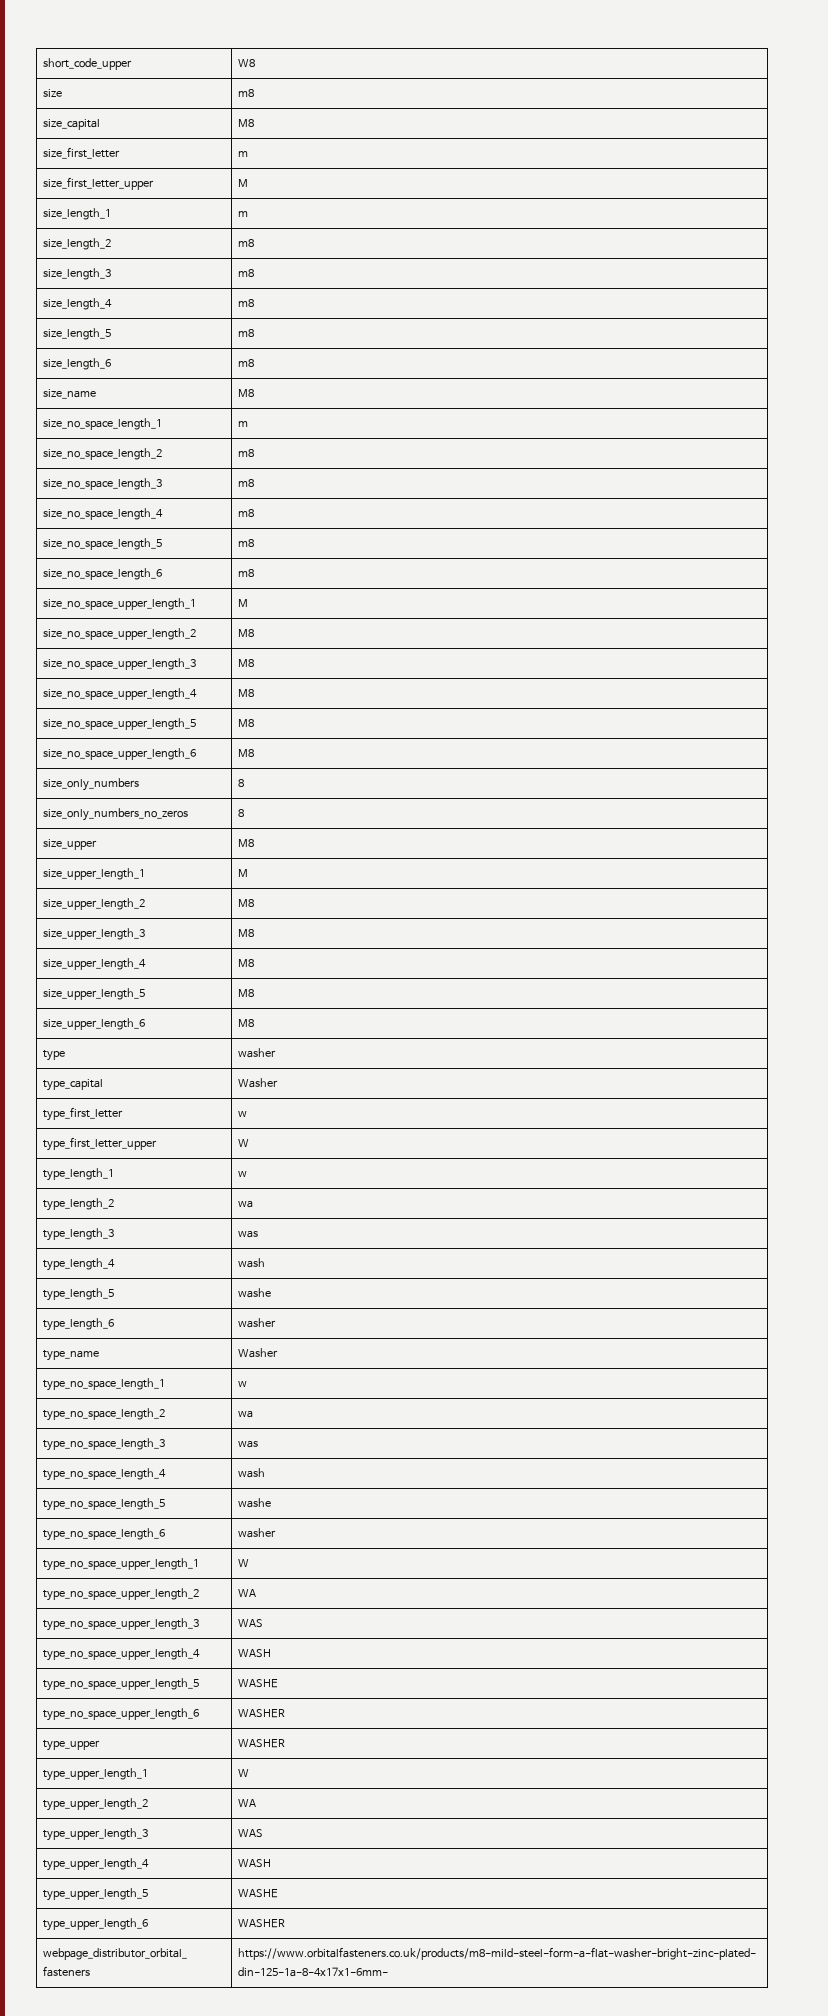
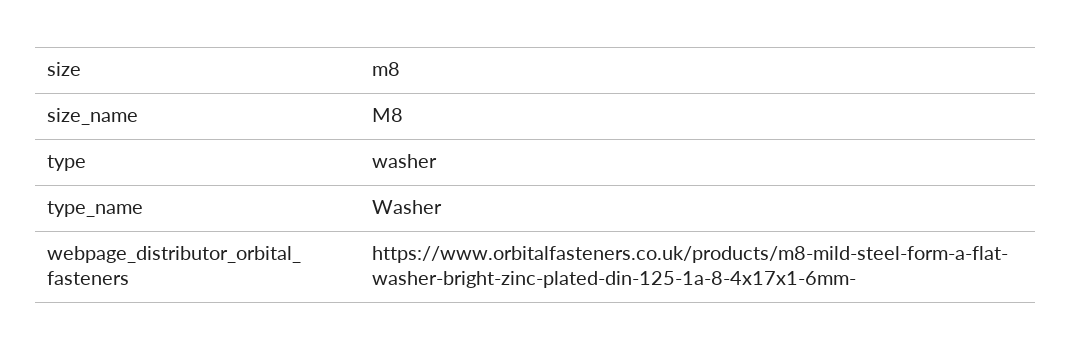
[43,58,133,70] [238,59,256,67] short_code_upper | W8 // -> (46, 69) none
[43,119,101,130] [238,119,255,127] [43,147,121,159] [238,151,249,157] [43,177,155,190] [238,179,249,187] [43,208,112,220] [238,211,249,217] [43,238,112,250] [238,239,255,247] [43,268,112,280] [238,269,255,277] [43,298,113,310] [238,299,255,307] [43,328,112,340] [238,329,255,337] [43,358,112,370] [238,359,255,367] [43,389,97,399] [238,389,255,397] [43,418,163,430] [238,421,249,427] [43,448,163,460] [238,449,255,457] [43,478,163,490] [238,479,255,487] [43,508,164,520] [238,509,255,517] [43,538,163,550] [238,539,255,547] [43,568,163,580] [238,569,255,577] [43,598,197,610] [238,599,249,607] [43,628,197,640] [238,629,255,637] [43,658,197,670] [238,659,255,667] [43,688,198,700] [238,689,255,697] [43,718,197,730] [238,719,255,727] [43,748,197,760] [238,749,255,757] [43,778,140,791] [238,779,245,787] [43,808,189,821] [238,809,245,817] [43,839,98,850] [238,839,255,847] [43,868,146,880] [238,869,249,877] [43,898,146,910] [238,899,255,907] [43,928,146,940] [238,929,255,937] [43,958,147,970] [238,959,255,967] [43,988,146,1000] [238,989,255,997] [43,1018,146,1030] [238,1019,255,1027] [43,1050,66,1061] [238,1048,277,1058] [43,1079,104,1091] [238,1078,279,1088] [43,1107,124,1121] [238,1111,248,1117] [43,1137,158,1151] [238,1139,250,1147] [43,1168,115,1181] [238,1171,248,1177] [43,1198,115,1211] [238,1200,254,1208] [43,1228,115,1241] [238,1230,259,1238] [43,1258,116,1271] [238,1258,266,1268] [43,1288,115,1301] [238,1288,272,1298] [43,1318,115,1331] [238,1318,277,1328] [43,1350,100,1361] [238,1348,279,1358] [43,1378,166,1391] [238,1381,248,1387] [43,1408,166,1421] [238,1410,254,1418] [43,1438,166,1451] [238,1440,259,1448] [43,1468,167,1481] [238,1468,266,1478] [43,1498,166,1511] [238,1498,272,1508] [43,1528,166,1541] [238,1528,277,1538] [43,1558,200,1571] [238,1559,250,1567] [43,1588,200,1601] [238,1589,257,1597] [43,1618,200,1631] [238,1619,264,1628] [43,1648,201,1661] [238,1649,272,1658] [43,1678,200,1691] [238,1679,279,1688] [43,1708,200,1721] [238,1709,286,1718] [43,1740,101,1751] [238,1739,286,1748] [43,1768,149,1781] [238,1769,250,1777] [43,1798,149,1811] [238,1799,257,1807] [43,1828,149,1841] [238,1829,264,1838] [43,1858,150,1871] [238,1859,272,1868] [43,1888,149,1901] [238,1889,279,1898] [43,1918,149,1931] [238,1919,286,1928] size_capital | M8 // size_first_letter | m // size_first_letter_upper | M // size_length_1 | m // size_length_2 | m8 // size_length_3 | m8 // size_length_4 | m8 // size_length_5 | m8 // size_length_6 | m8 // size_name | M8 // size_no_space_length_1 | m // size_no_space_length_2 | m8 // size_no_space_length_3 | m8 // size_no_space_length_4 | m8 // size_no_space_length_5 | m8 // size_no_space_length_6 | m8 // size_no_space_upper_length_1 | M // size_no_space_upper_length_2 | M8 // size_no_space_upper_length_3 | M8 // size_no_space_upper_length_4 | M8 // size_no_space_upper_length_5 | M8 // size_no_space_upper_length_6 | M8 // size_only_numbers | 8 // size_only_numbers_no_zeros | 8 // size_upper | M8 // size_upper_length_1 | M // size_upper_length_2 | M8 // size_upper_length_3 | M8 // size_upper_length_4 | M8 // size_upper_length_5 | M8 // size_upper_length_6 | M8 // type | washer // type_capital | Washer // type_first_letter | w // type_first_letter_upper | W // type_length_1 | w // type_length_2 | wa // type_length_3 | was // type_length_4 | wash // type_length_5 | washe // type_length_6 | washer // type_name | Washer // type_no_space_length_1 | w // type_no_space_length_2 | wa // type_no_space_length_3 | was // type_no_space_length_4 | wash // type_no_space_length_5 | washe // type_no_space_length_6 | washer // type_no_space_upper_length_1 | W // type_no_space_upper_length_2 | WA // type_no_space_upper_length_3 | WAS // type_no_space_upper_length_4 | WASH // type_no_space_upper_length_5 | WASHE // type_no_space_upper_length_6 | WASHER // type_upper | WASHER // type_upper_length_1 | W // type_upper_length_2 | WA // type_upper_length_3 | WAS // type_upper_length_4 | WASH // type_upper_length_5 | WASHE // type_upper_length_6 | WASHER -> [46,108,138,125] [371,108,403,122] [46,155,86,171] [371,154,437,168] [46,201,143,217] [371,200,442,214] size_name | M8 // type | washer // type_name | Washer

